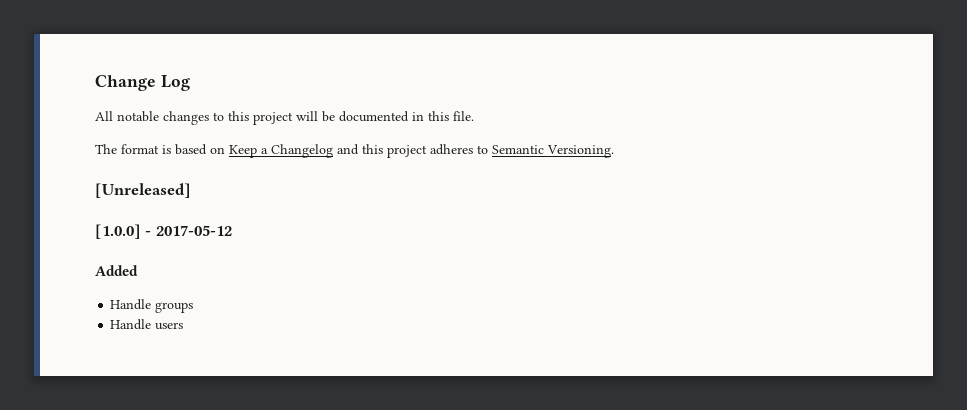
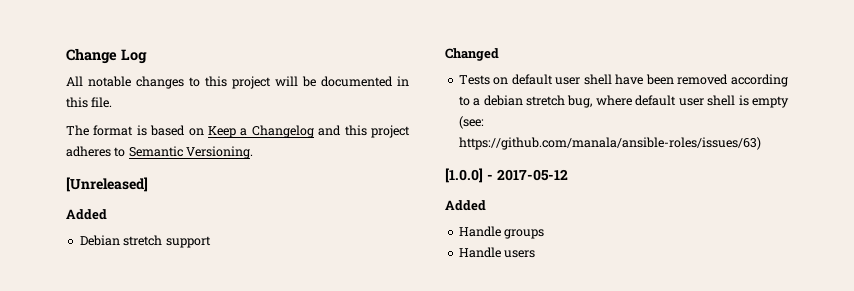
(191, 190) none -> [66,209,107,220] [79,235,211,248] [445,48,499,61] [458,74,788,87] [458,95,789,108] [458,116,484,129] [458,137,761,150] // Added // Debian stretch support // Changed // Tests on default user shell have been removed according to a debian stretch bug, where default user shell is empty (see: https://github.com/manala/ansible-roles/issues/63)

